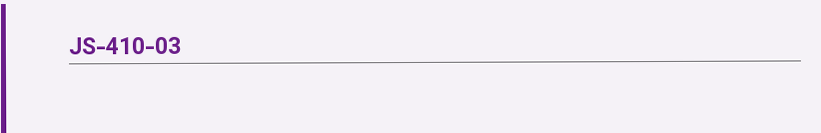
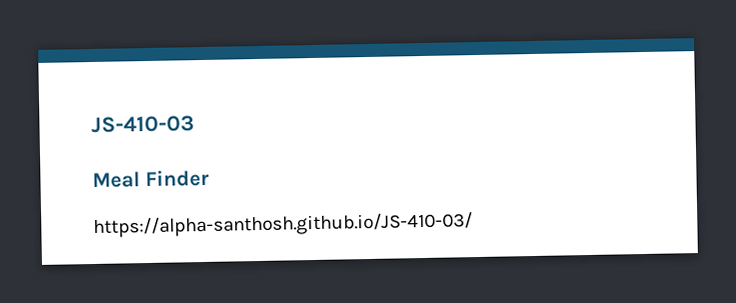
(181, 45) none -> [92,169,210,189] [93,212,473,238] // Meal Finder // https://alpha-santhosh.github.io/JS-410-03/

